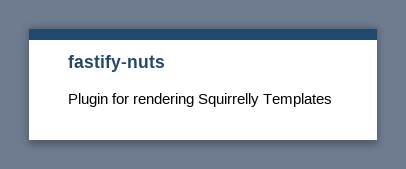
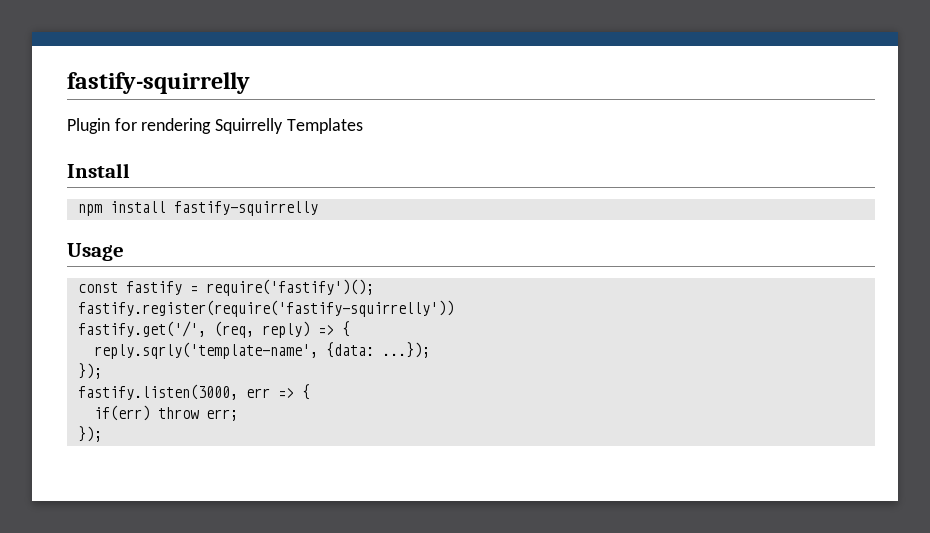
[68,55,165,72] fastify-nuts -> [67,72,250,94] fastify-squirrelly
(333, 100) none -> [67,163,130,178] [77,201,318,216] [67,243,124,261] [77,279,374,296] [77,300,454,317] [77,321,350,338] [93,342,430,359] [77,363,102,379] [77,384,310,400] [93,405,238,421] [77,426,102,442] // Install // npm install fastify-squirrelly // Usage // const fastify = require('fastify')(); // fastify.register(require('fastify-squirrelly')) // fastify.get('/', (req, reply) => { // reply.sqrly('template-name', {data: ...}); // }); // fastify.listen(3000, err => { // if(err) throw err; // });

